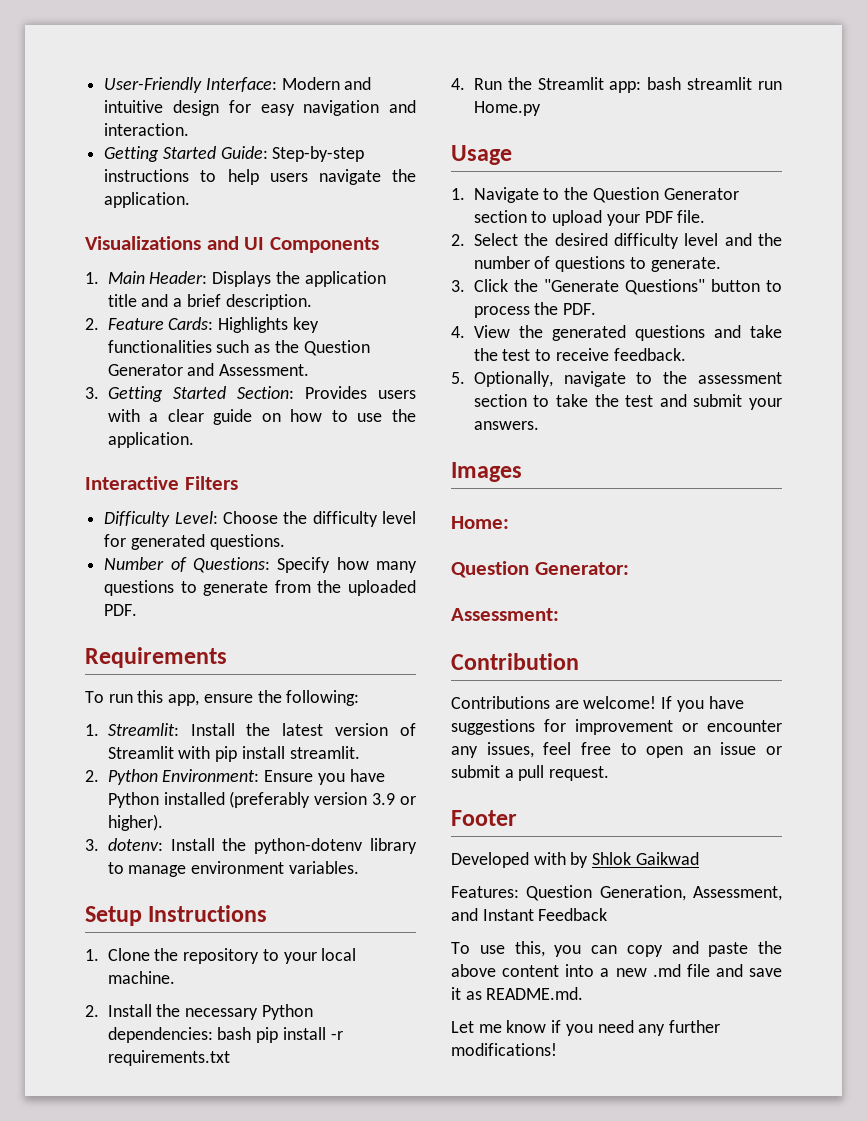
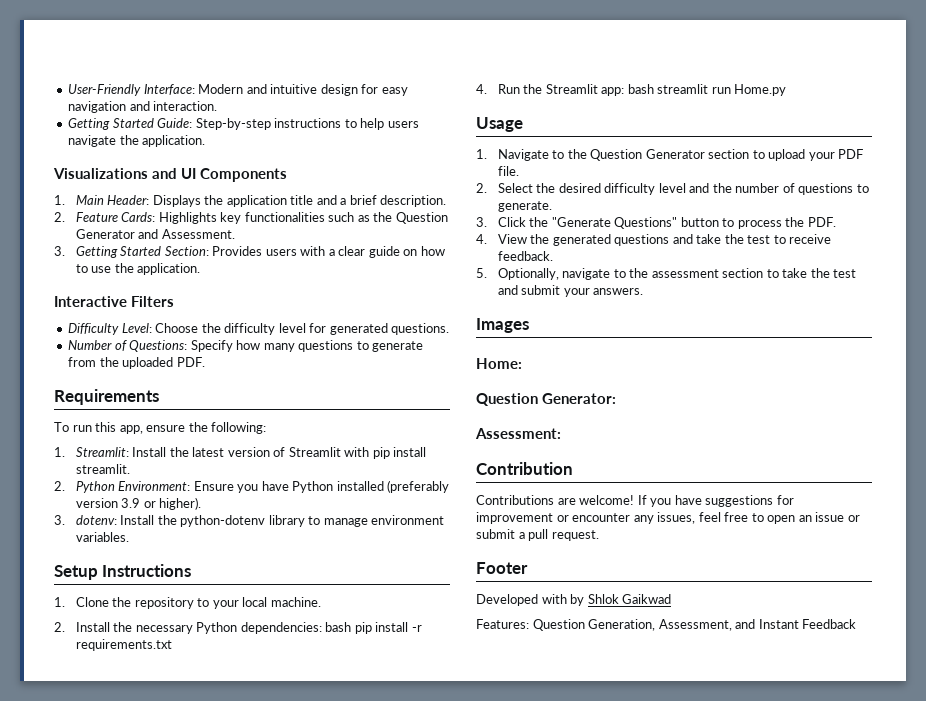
[451,941,782,957] [451,964,782,977] [451,987,584,1000] [451,1020,721,1036] [451,1043,557,1056] // To use this, you can copy and paste the above content into a new .md file and save it as README.md. // Let me know if you need any further modifications! -> (857, 624) none

